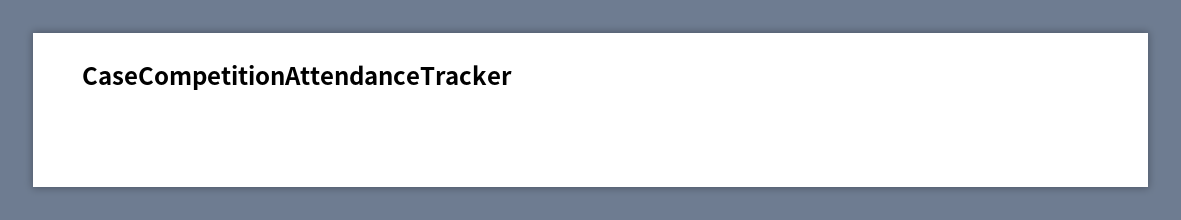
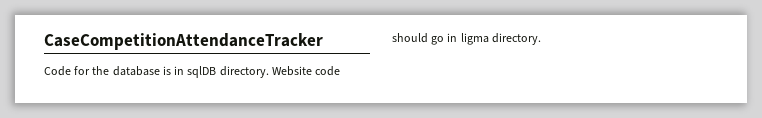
(512, 77) none -> [44,66,341,78] [392,33,541,45] // Code for the database is in sqlDB directory. Website code should go in ligma directory.

